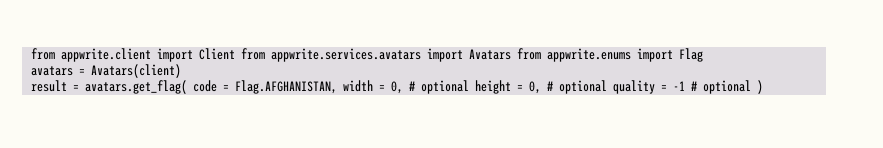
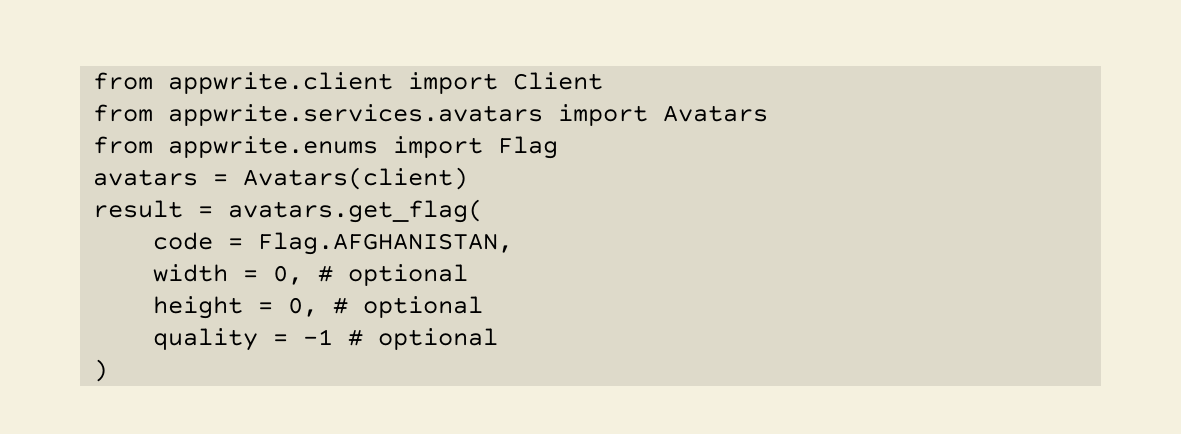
(235, 54) none -> (604, 81) //
(511, 54) none -> (769, 113) //
(187, 87) none -> (484, 211) //
(337, 87) none -> (514, 243) //
(469, 87) none -> (469, 275) //
(607, 87) none -> (484, 307) //
(751, 87) none -> (499, 339) //

